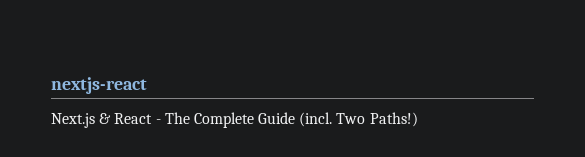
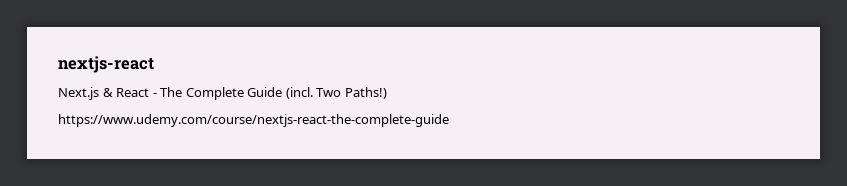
(418, 119) none -> [58,114,449,127] // https://www.udemy.com/course/nextjs-react-the-complete-guide

